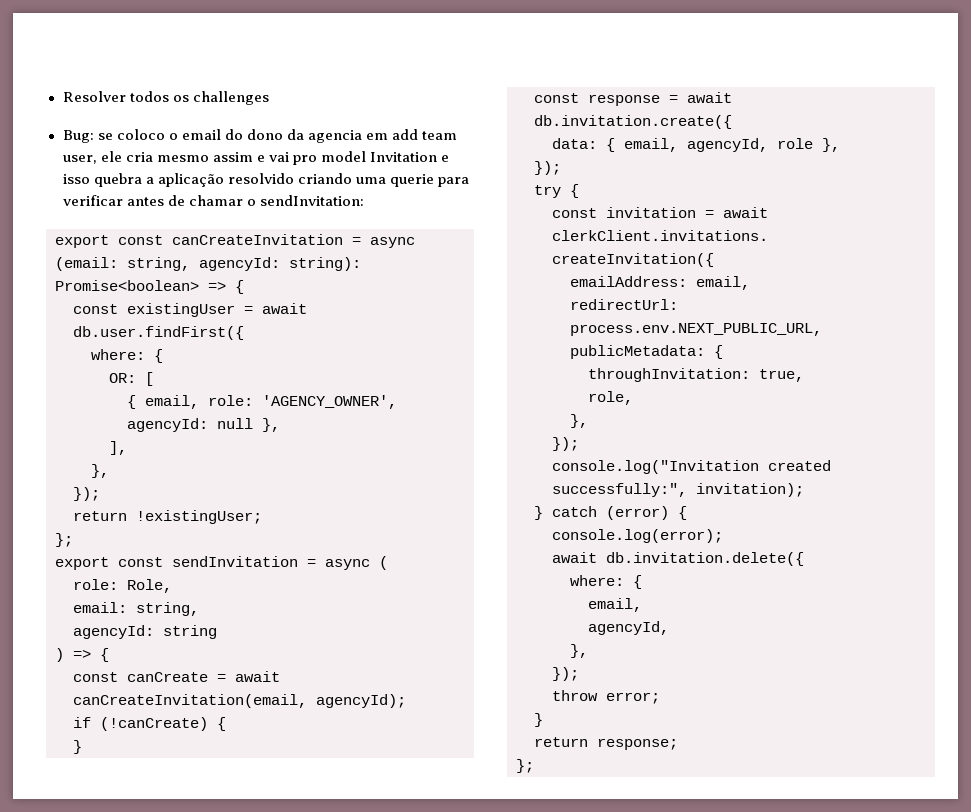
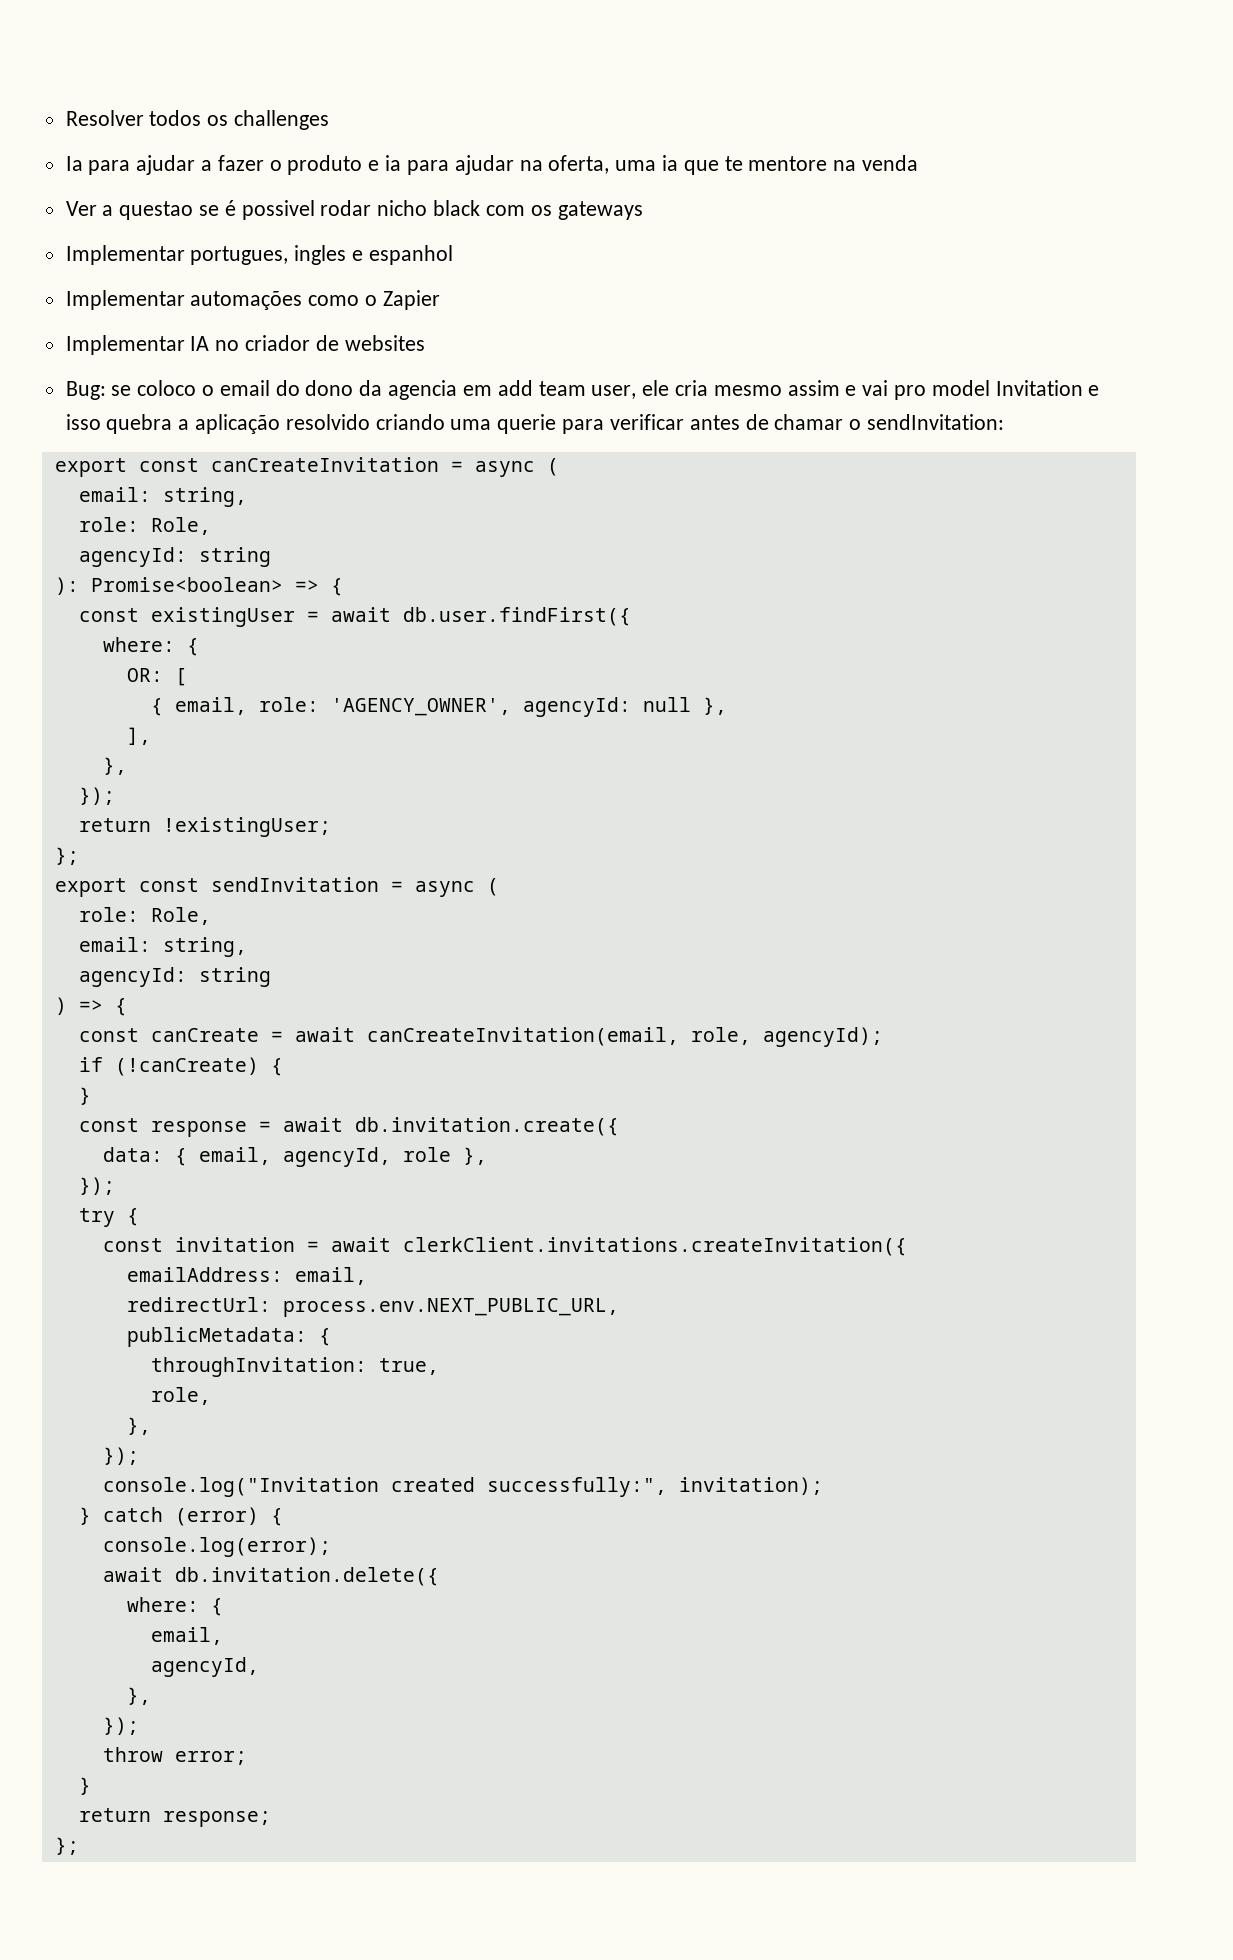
(269, 98) none -> [65,155,918,175] [65,200,643,220] [65,245,453,265] [65,290,440,310] [65,335,425,355] // Ia para ajudar a fazer o produto e ia para ajudar na oferta, uma ia que te mentore na venda // Ver a questao se é possivel rodar nicho black com os gateways // Implementar portugues, ingles e espanhol // Implementar automações como o Zapier // Implementar IA no criador de websites
[55,257,361,271] (email: string, agencyId: string): -> [546,458,559,476] [78,487,247,507] [78,517,211,535] [78,547,271,567] [54,577,79,595] ( // email: string, // role: Role, // agencyId: string // ):
(307, 701) none -> [690,1027,751,1045] role,

